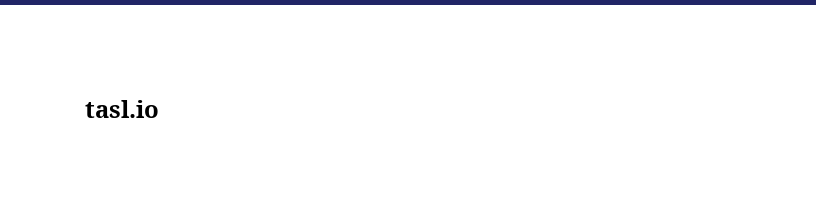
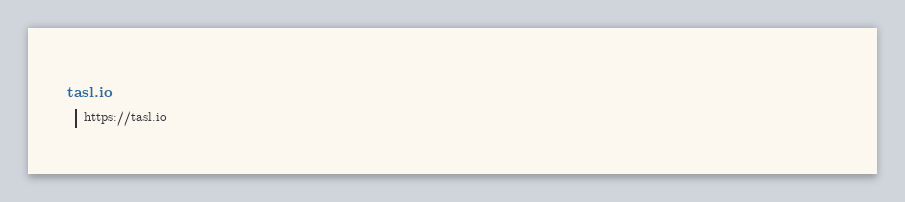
(159, 109) none -> [84,111,168,127] // https://tasl.io

